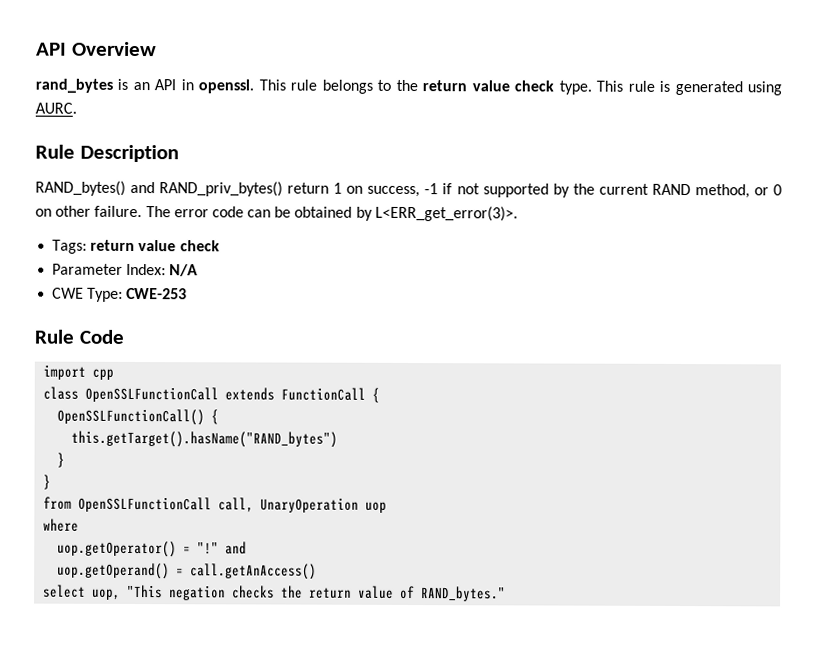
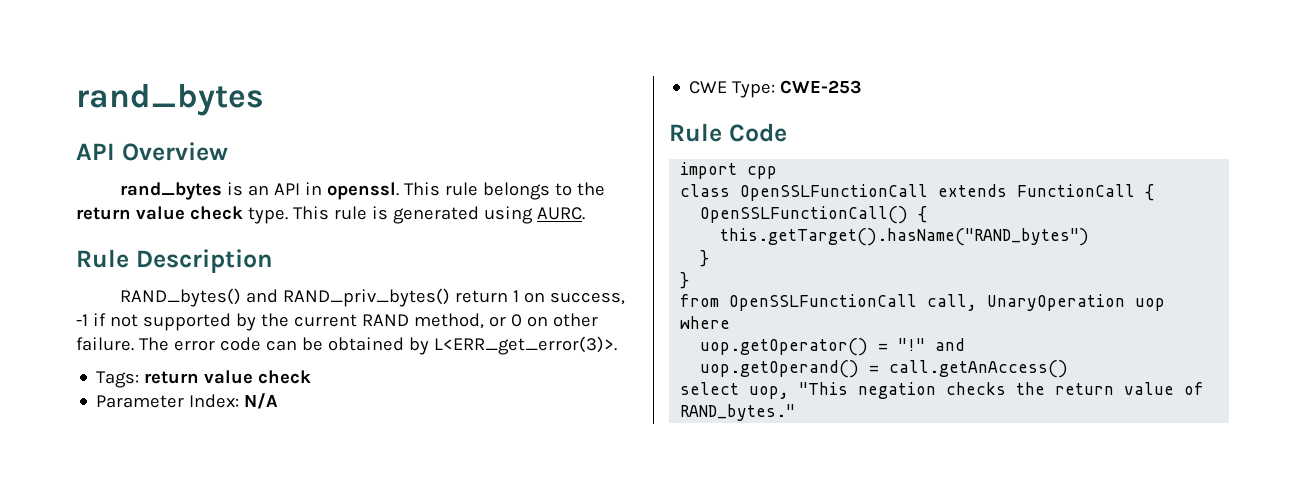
(36, 49) none -> [76,84,264,116] rand_bytes //

